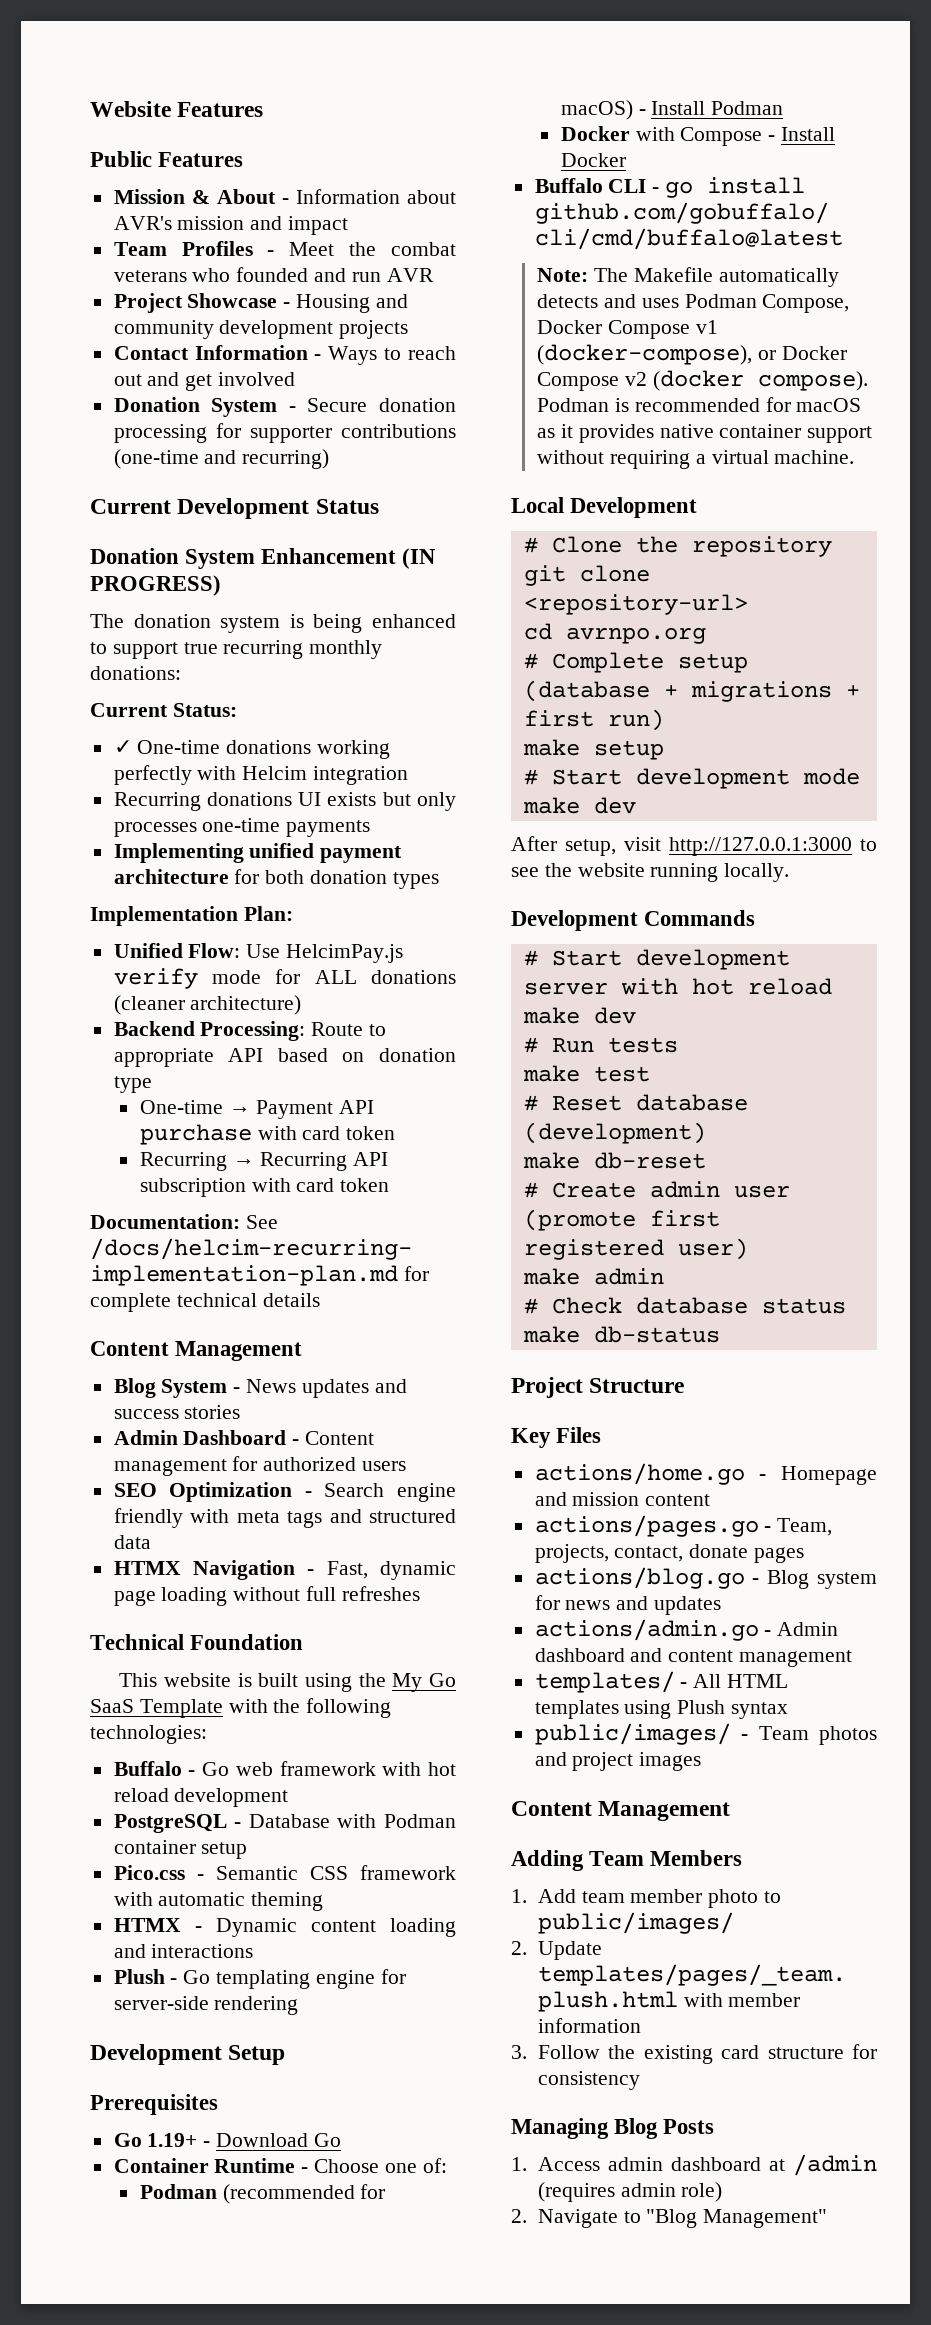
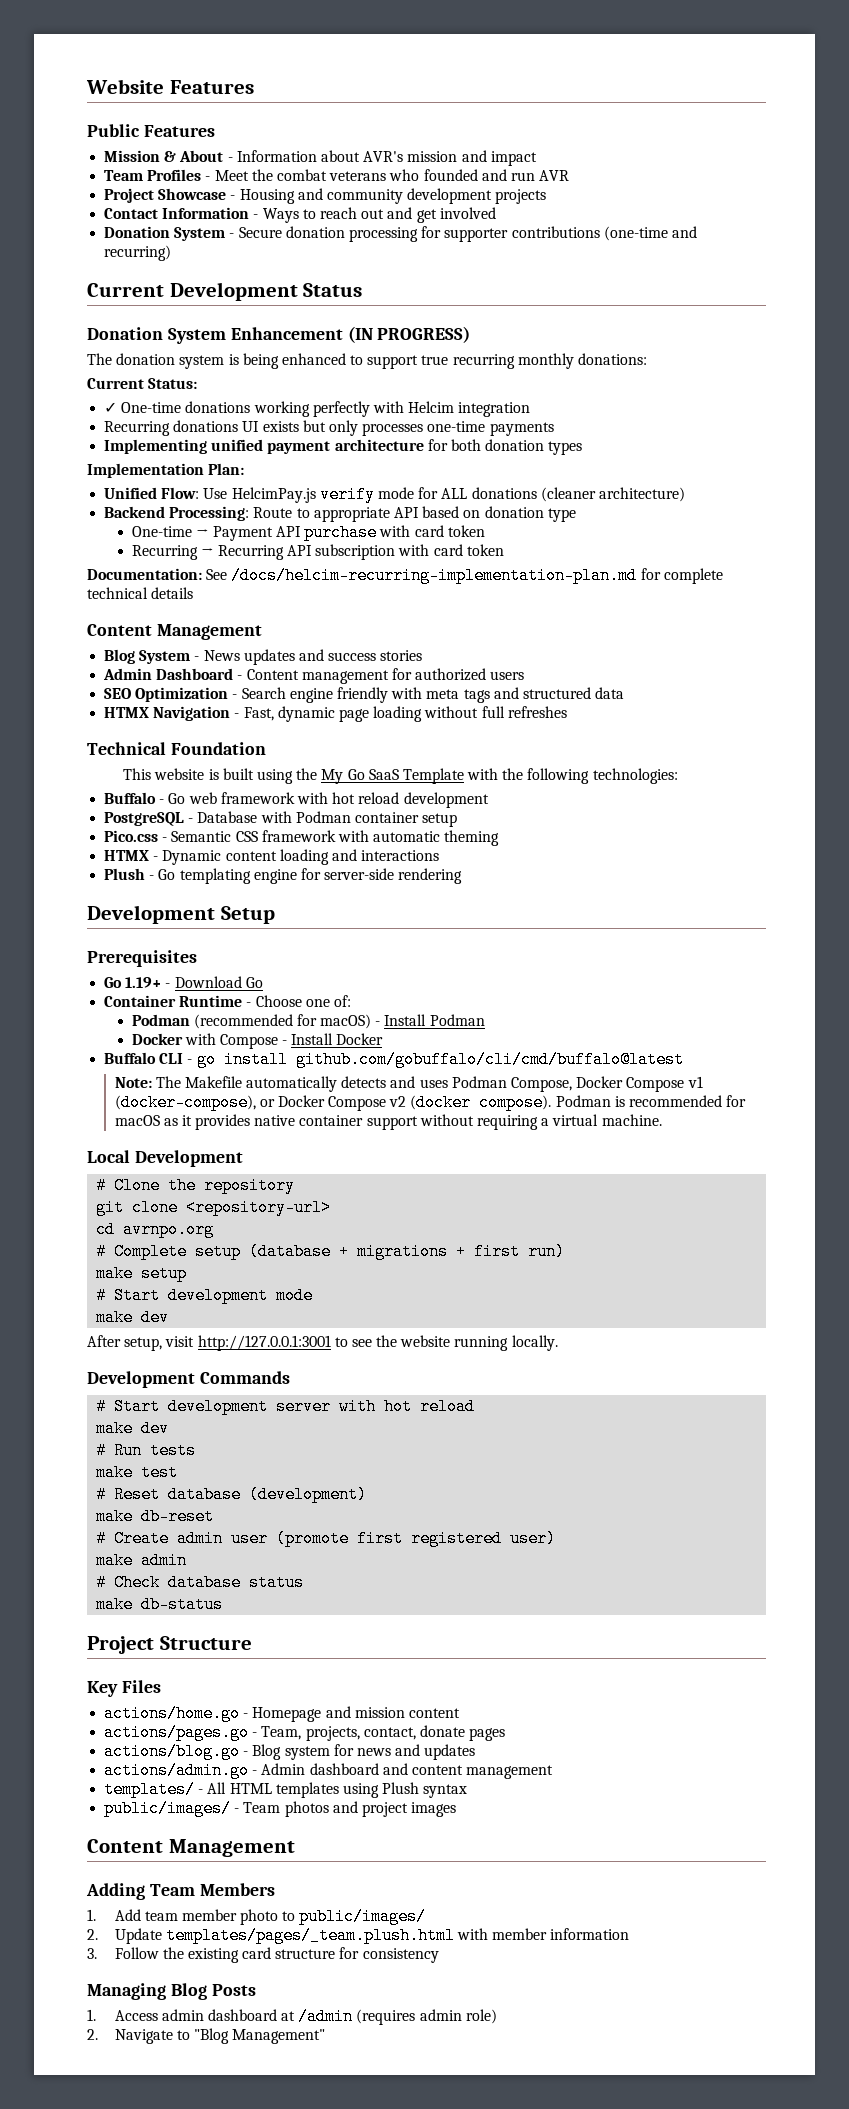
[669,837,852,856] http://127.0.0.1:3000 -> [197,1335,331,1351] http://127.0.0.1:3001

